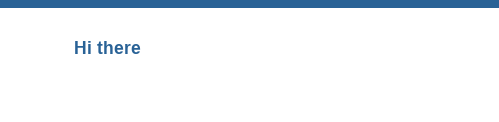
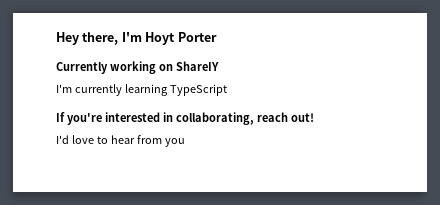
[74,41,141,54] Hi there -> [56,32,217,45] [56,61,219,74] [56,84,227,96] [56,112,314,125] [56,135,185,147] Hey there, I'm Hoyt Porter // Currently working on ShareIY // I'm currently learning TypeScript // If you're interested in collaborating, reach out! // I'd love to hear from you

